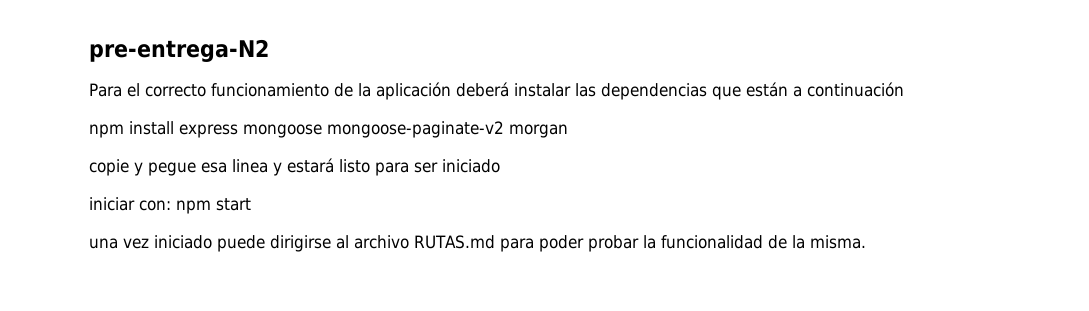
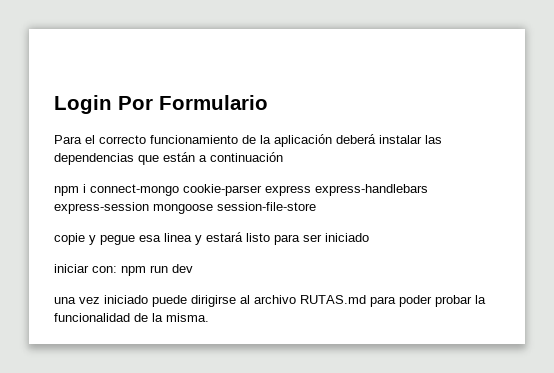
[89,39,269,62] pre-entrega-N2 -> [54,95,268,114] Login Por Formulario
[129,121,568,138] install express mongoose mongoose-paginate-v2 morgan -> [83,184,428,196] [54,202,316,214] i connect-mongo cookie-parser express express-handlebars express-session mongoose session-file-store
[216,198,251,211] start -> [150,264,193,273] run dev

